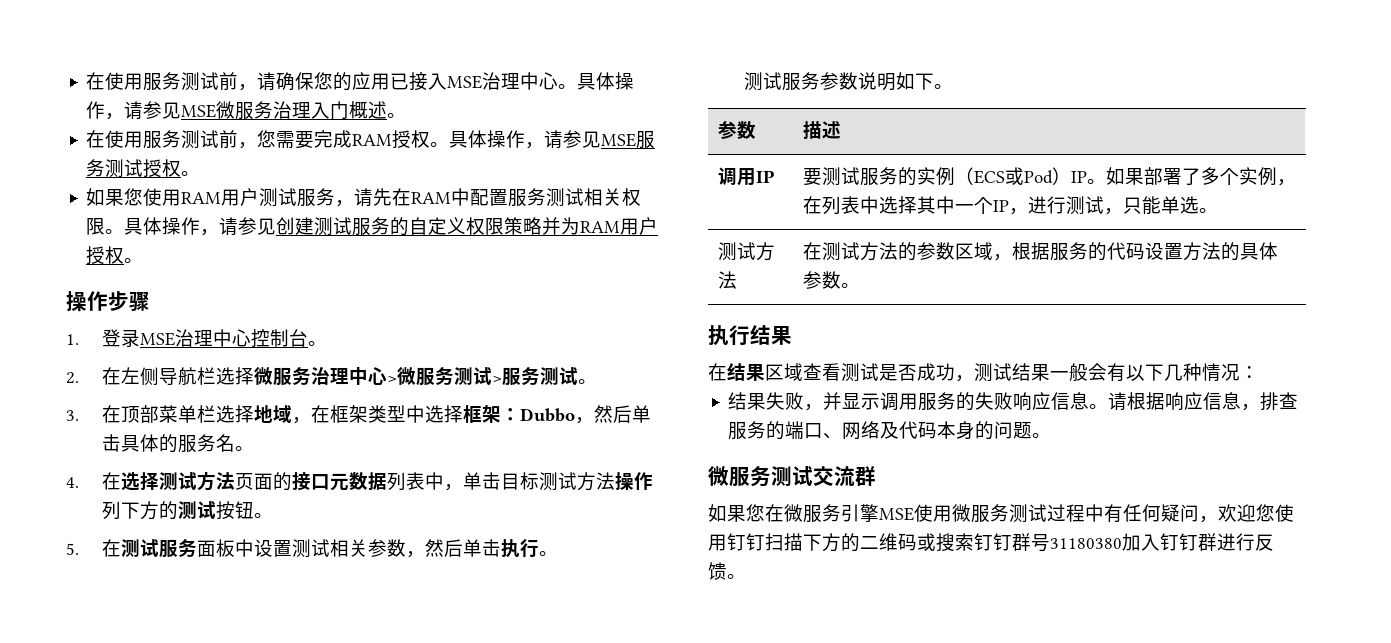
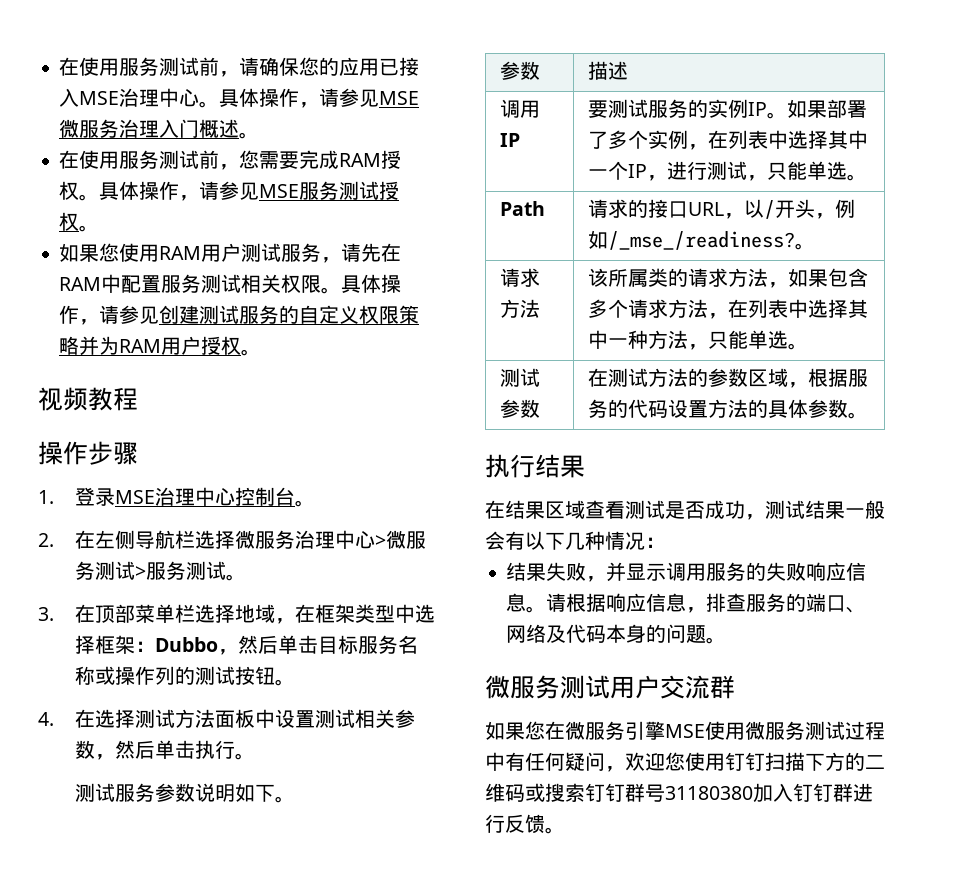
(144, 260) none -> [38,387,138,411] // 视频教程
[121,434,236,453] 具体的服务名 -> [318,635,419,654] [75,666,276,685] 目标服务名称或操作列的测试按钮
[235,472,654,491] [102,501,274,520] [66,539,198,558] 页面的接口元数据列表中，单击目标测试方法操作列下方的测试按钮。 // 5.在测试服务 -> (216, 718) none
[954,167,1071,185] （ECS或Pod） -> (748, 108) none
[717,242,775,261] [717,271,737,289] // 测试方法 -> [499,201,545,216] [587,199,855,219] [587,230,815,250] [499,268,540,287] [499,299,540,318] [587,268,868,288] [587,299,868,319] [587,330,808,350] [499,368,540,387] [499,399,540,418] // Path | 请求的接口URL，以/开头，例如/_mse_/readiness?。 // 请求方法 | 该所属类的请求方法，如果包含多个请求方法，在列表中选择其中一种方法，只能单选。 // 测试参数
(813, 476) none -> [610,675,660,699] 用户

